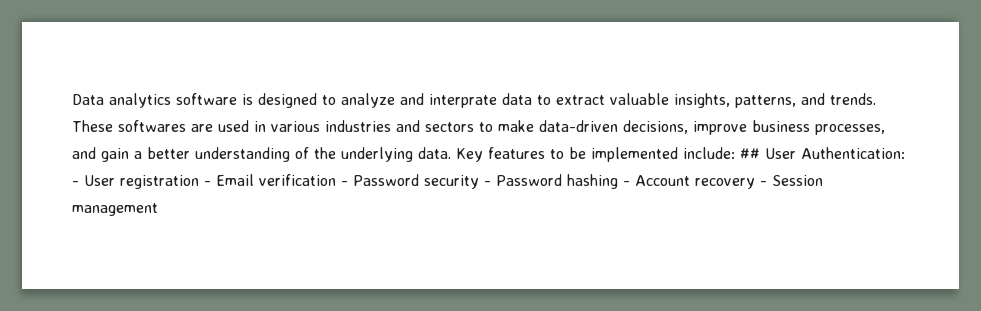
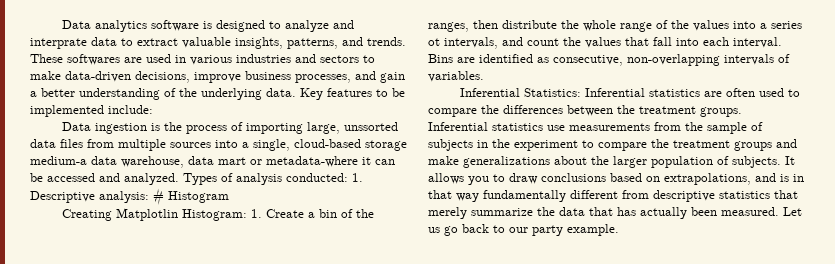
[740,147,905,159] [72,174,823,189] [72,203,158,216] ## User Authentication: - User registration - Email verification - Password security - Password hashing - Account recovery - Session management -> [61,122,398,134] [30,139,407,151] [30,156,395,168] [30,173,363,185] [30,188,229,205] [61,208,374,221] [428,20,802,32] [428,37,782,49] [428,54,790,66] [428,71,484,82] [459,88,800,97] [428,105,742,117] [428,122,763,134] [428,139,797,151] [428,156,795,168] [428,173,804,185] [428,190,798,202] [428,207,802,219] [428,224,619,236] // Data ingestion is the process of importing large, unssorted data files from multiple sources into a single, cloud-based storage medium-a data warehouse, data mart or metadata-where it can be accessed and analyzed. Types of analysis conducted: 1. Descriptive analysis: # Histogram // Creating Matplotlin Histogram: 1. Create a bin of the ranges, then distribute the whole range of the values into a series ot intervals, and count the values that fall into each interval. Bins are identified as consecutive, non-overlapping intervals of variables. // Inferential Statistics: Inferential statistics are often used to compare the differences between the treatment groups. Inferential statistics use measurements from the sample of subjects in the experiment to compare the treatment groups and make generalizations about the larger population of subjects. It allows you to draw conclusions based on extrapolations, and is in that way fundamentally different from descriptive statistics that merely summarize the data that has actually been measured. Let us go back to our party example.

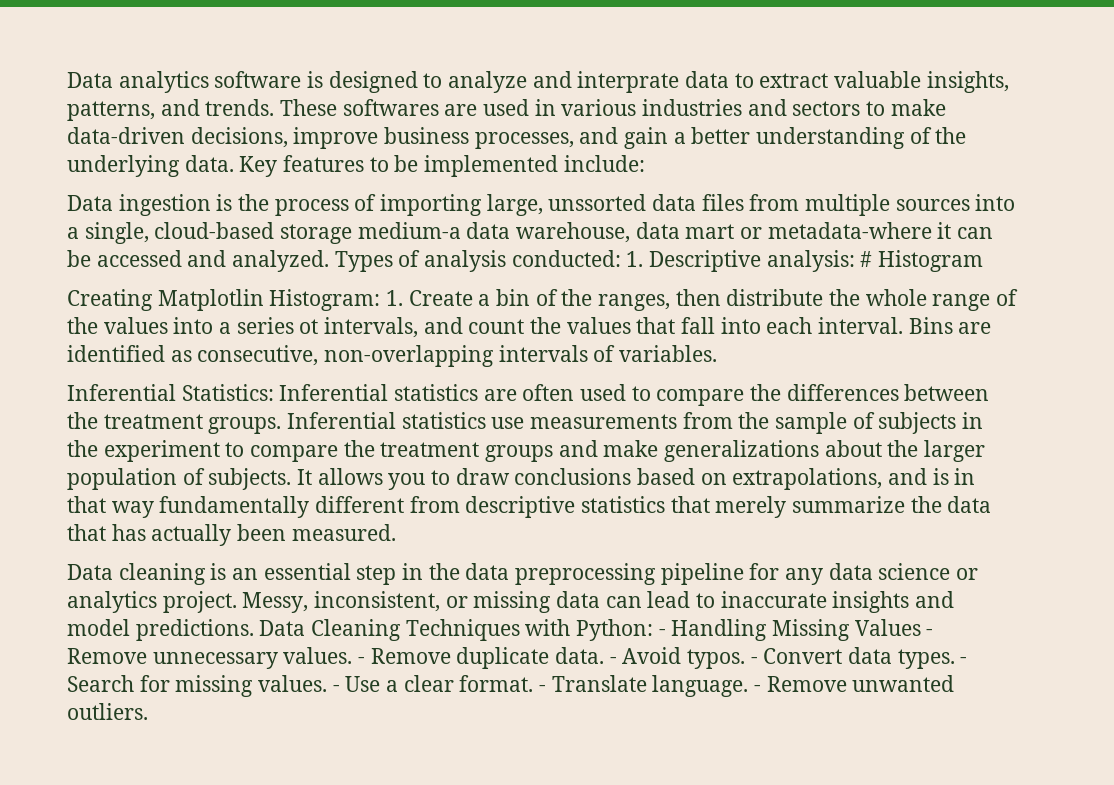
[783,207,802,216] [428,224,619,236] Let us go back to our party example. -> [67,563,979,585] [67,591,955,613] [67,619,934,641] [67,647,968,669] [67,675,955,697] [67,703,148,720] // Data cleaning is an essential step in the data preprocessing pipeline for any data science or analytics project. Messy, inconsistent, or missing data can lead to inaccurate insights and model predictions. Data Cleaning Techniques with Python: - Handling Missing Values - Remove unnecessary values. - Remove duplicate data. - Avoid typos. - Convert data types. - Search for missing values. - Use a clear format. - Translate language. - Remove unwanted outliers.

